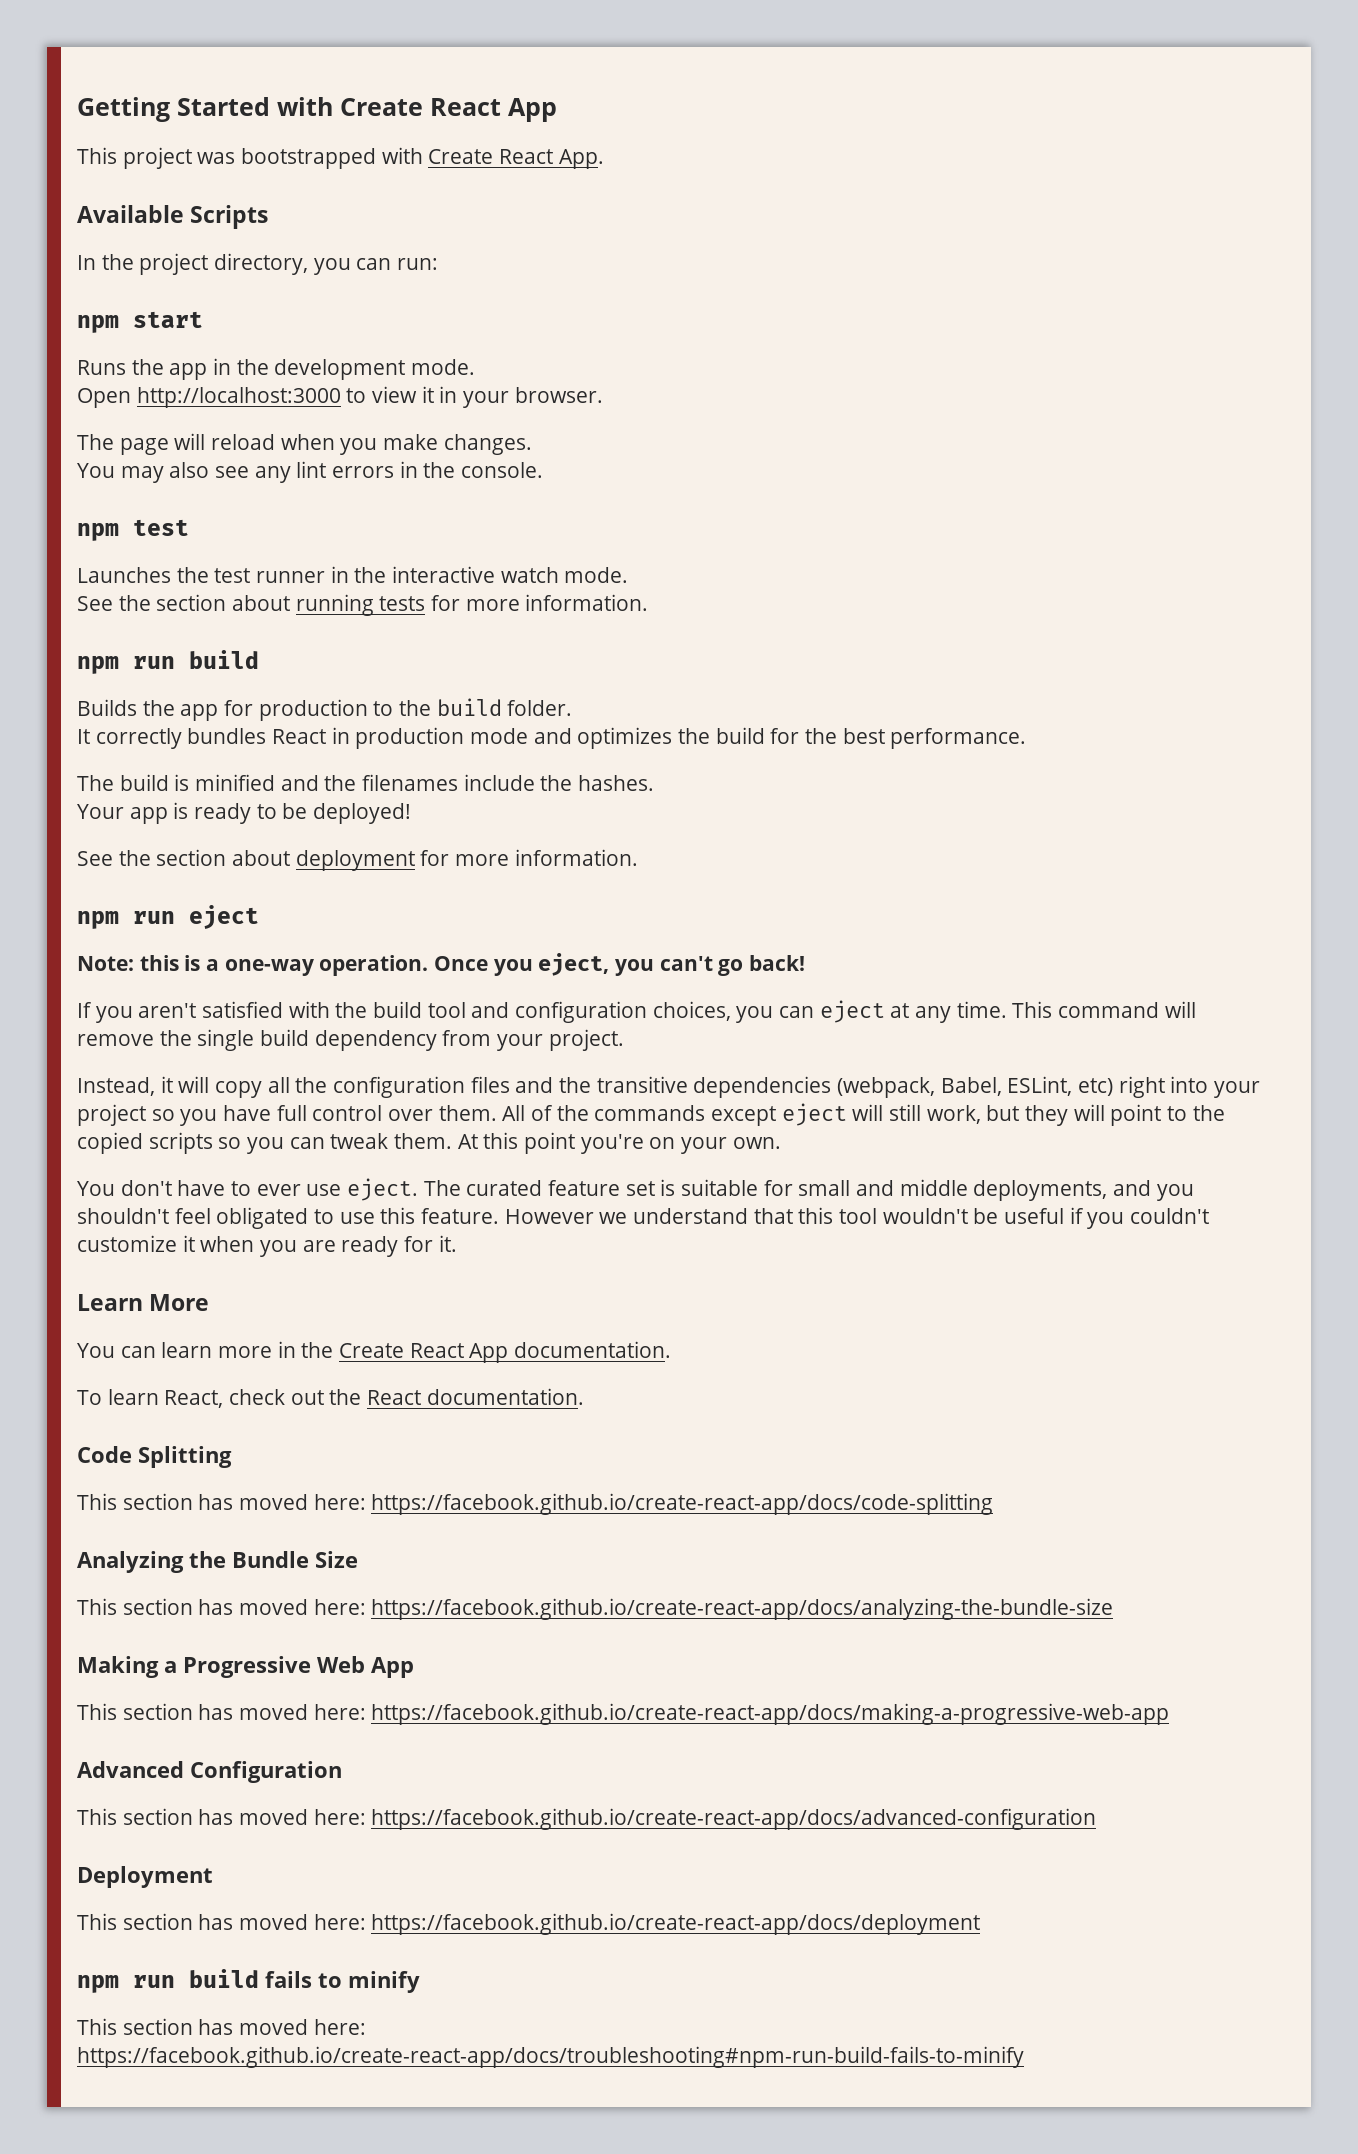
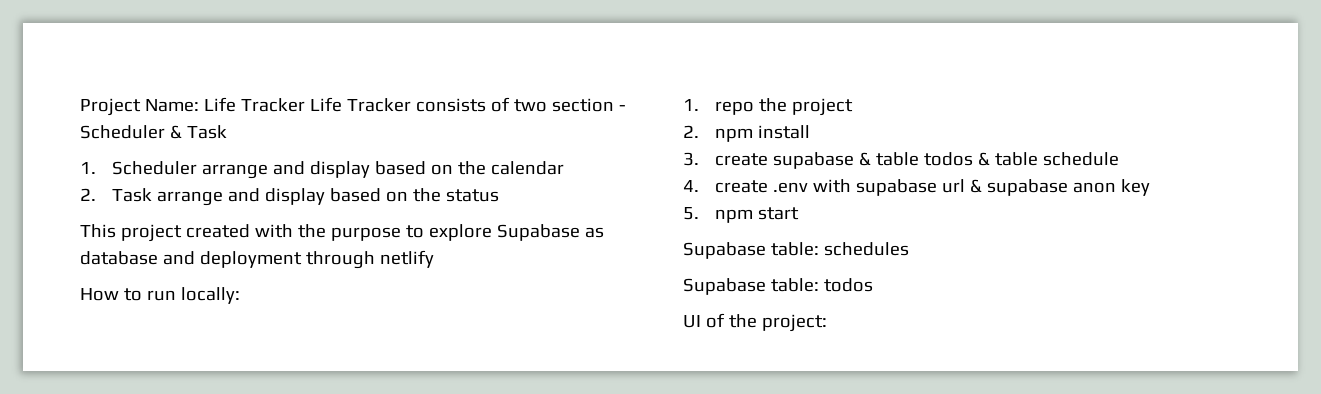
[77,97,557,122] [77,147,604,169] [77,205,269,229] [77,253,439,275] [77,311,203,333] [77,358,476,380] [77,386,603,408] [77,433,532,455] [77,461,544,483] [77,519,189,541] [77,566,629,583] [77,594,649,616] [77,650,259,674] [77,698,573,721] [77,727,1027,749] [77,774,655,791] [77,802,412,824] [77,849,638,871] [77,905,259,929] [77,953,806,976] [77,1000,1196,1023] [77,1029,624,1051] [77,1076,1261,1098] [77,1103,1225,1126] [77,1132,781,1154] [77,1178,1194,1201] [77,1207,1210,1229] [77,1235,457,1257] [77,1294,210,1311] [77,1341,672,1363] [77,1388,584,1408] [77,1446,232,1468] [77,1493,994,1515] [77,1551,358,1573] [77,1598,1114,1620] [77,1656,414,1678] [77,1703,1170,1725] [77,1761,342,1783] [77,1808,1097,1830] [77,1866,213,1888] [77,1913,981,1935] [77,1969,420,1993] [77,2018,366,2035] [77,2046,1024,2068] Getting Started with Create React App // This project was bootstrapped with Create React App. // Available Scripts // In the project directory, you can run: // npm start // Runs the app in the development mode. // Open http://localhost:3000 to view it in your browser. // The page will reload when you make changes. // You may also see any lint errors in the console. // npm test // Launches the test runner in the interactive watch mode. // See the section about running tests for more information. // npm run build // Builds the app for production to the build folder. // It correctly bundles React in production mode and optimizes the build for the best performance. // The build is minified and the filenames include the hashes. // Your app is ready to be deployed! // See the section about deployment for more information. // npm run eject // Note: this is a one-way operation. Once you eject, you can't go back! // If you aren't satisfied with the build tool and configuration choices, you can eject at any time. This command will remove the single build dependency from your project. // Instead, it will copy all the configuration files and the transitive dependencies (webpack, Babel, ESLint, etc) right into your project so you have full control over them. All of the commands except eject will still work, but they will point to the copied scripts so you can tweak them. At this point you're on your own. // You don't have to ever use eject. The curated feature set is suitable for small and middle deployments, and you shouldn't feel obligated to use this feature. However we understand that this tool wouldn't be useful if you couldn't customize it when you are ready for it. // Learn More // You can learn more in the Create React App documentation. // To learn React, check out the React documentation. // Code Splitting // This section has moved here: https://facebook.github.io/create-react-app/docs/code-splitting // Analyzing the Bundle Size // This section has moved here: https://facebook.github.io/create-react-app/docs/analyzing-the-bundle-size // Making a Progressive Web App // This section has moved here: https://facebook.github.io/create-react-app/docs/making-a-progressive-web-app // Advanced Configuration // This section has moved here: https://facebook.github.io/create-react-app/docs/advanced-configuration // Deployment // This section has moved here: https://facebook.github.io/create-react-app/docs/deployment // npm run build fails to minify // This section has moved here: https://facebook.github.io/create-react-app/docs/troubleshooting#npm-run-build-fails-to-minify -> [80,97,626,116] [80,125,227,139] [80,161,565,179] [80,188,500,206] [80,224,604,242] [80,250,434,269] [80,287,240,304] [683,98,854,116] [683,125,811,142] [683,152,1120,169] [683,179,1151,196] [683,207,800,223] [683,242,909,259] [683,278,873,295] [683,313,827,332] Project Name: Life Tracker Life Tracker consists of two section - Scheduler & Task // 1. Scheduler arrange and display based on the calendar // 2. Task arrange and display based on the status // This project created with the purpose to explore Supabase as database and deployment through netlify // How to run locally: // 1. repo the project // 2. npm install // 3. create supabase & table todos & table schedule // 4. create .env with supabase url & supabase anon key // 5. npm start // Supabase table: schedules // Supabase table: todos // UI of the project:

